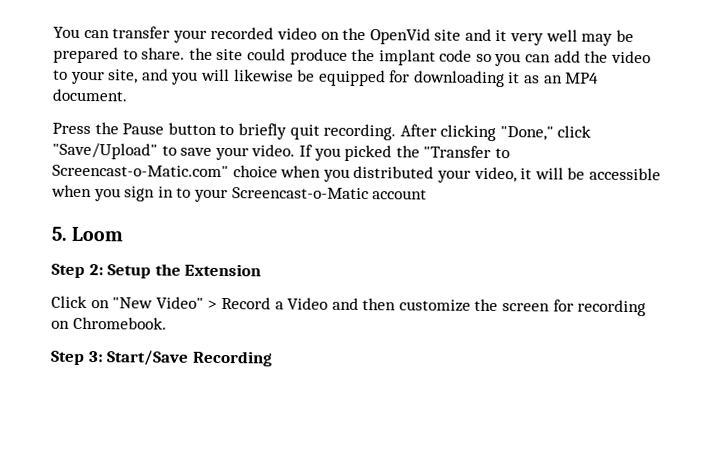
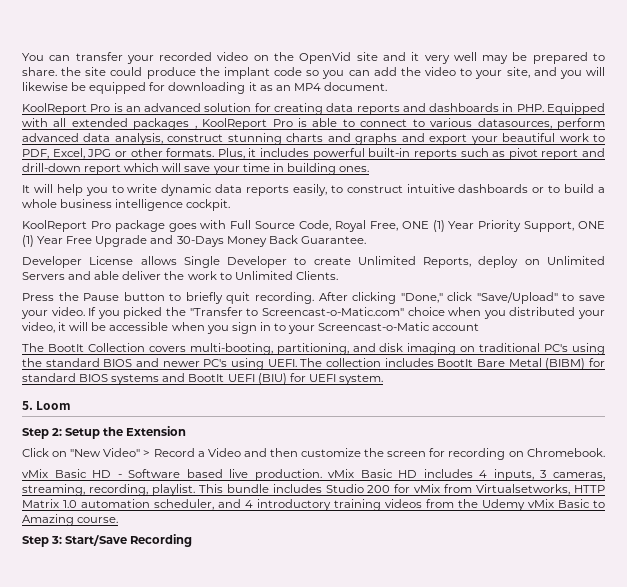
(128, 95) none -> [22,103,605,115] [22,118,606,130] [22,133,605,145] [22,148,605,160] [22,163,369,175] [22,184,605,196] [22,199,231,211] [22,220,606,232] [22,235,366,247] [22,256,605,268] [22,271,338,280] // KoolReport Pro is an advanced solution for creating data reports and dashboards in PHP. Equipped with all extended packages , KoolReport Pro is able to connect to various datasources, perform advanced data analysis, construct stunning charts and graphs and export your beautiful work to PDF, Excel, JPG or other formats. Plus, it includes powerful built-in reports such as pivot report and drill-down report which will save your time in building ones. // It will help you to write dynamic data reports easily, to construct intuitive dashboards or to build a whole business intelligence cockpit. // KoolReport Pro package goes with Full Source Code, Royal Free, ONE (1) Year Priority Support, ONE (1) Year Free Upgrade and 30-Days Money Back Guarantee. // Developer License allows Single Developer to create Unlimited Reports, deploy on Unlimited Servers and able deliver the work to Unlimited Clients.
(428, 194) none -> [22,343,605,355] [22,358,605,370] [22,373,383,385] // The BootIt Collection covers multi-booting, partitioning, and disk imaging on traditional PC's using the standard BIOS and newer PC's using UEFI. The collection includes BootIt Bare Metal (BIBM) for standard BIOS systems and BootIt UEFI (BIU) for UEFI system.
(167, 323) none -> [22,469,605,481] [22,484,606,496] [22,499,605,511] [22,514,119,526] // vMix Basic HD - Software based live production. vMix Basic HD includes 4 inputs, 3 cameras, streaming, recording, playlist. This bundle includes Studio 200 for vMix from Virtualsetworks, HTTP Matrix 1.0 automation scheduler, and 4 introductory training videos from the Udemy vMix Basic to Amazing course.

